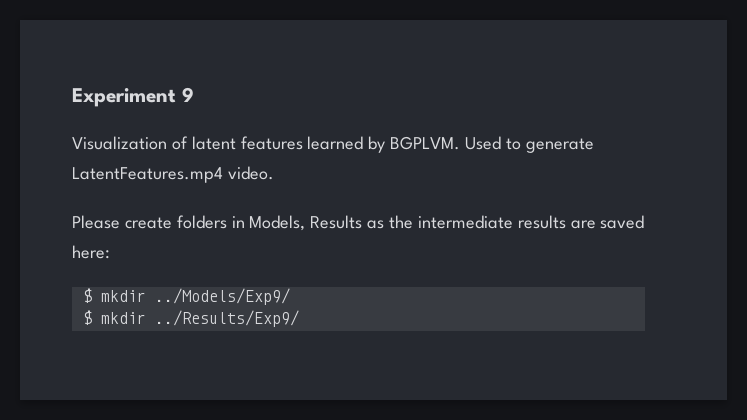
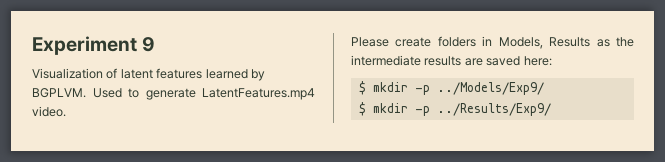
(146, 296) none -> [414,85,430,95] -p
(146, 318) none -> [414,106,430,116] -p

